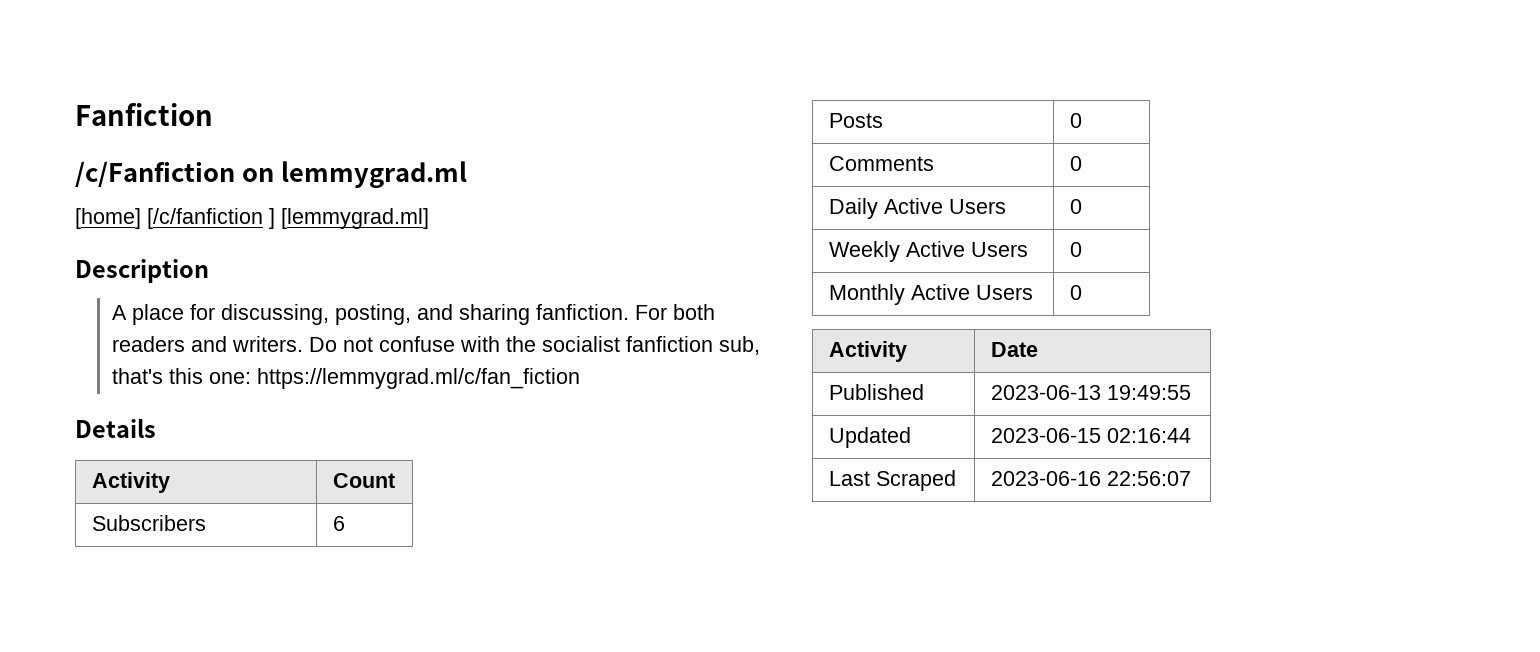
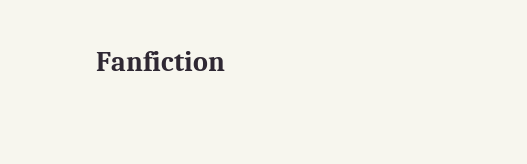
[75,161,467,188] [75,208,429,229] [75,259,209,283] [112,304,716,325] [112,336,761,355] [112,368,581,389] [75,418,156,438] [91,472,170,493] [332,473,395,488] [91,515,206,531] [332,516,345,531] [828,113,883,128] [1069,113,1082,128] [828,156,934,171] [1069,156,1082,171] [828,198,1006,219] [1069,199,1082,214] [828,241,1028,262] [1069,242,1082,257] [828,284,1033,305] [1069,285,1082,300] [828,341,907,362] [990,342,1038,357] [828,384,924,400] [990,385,1191,400] [828,427,911,448] [990,428,1191,443] [828,470,956,491] [990,471,1191,486] // /c/Fanfiction on lemmygrad.ml // [home] [/c/fanfiction ] [lemmygrad.ml] // Description // A place for discussing, posting, and sharing fanfiction. For both readers and writers. Do not confuse with the socialist fanfiction sub, that's this one: https://lemmygrad.ml/c/fan_fiction // Details // Activity | Count // Subscribers | 6 // Posts | 0 // Comments | 0 // Daily Active Users | 0 // Weekly Active Users | 0 // Monthly Active Users | 0 // Activity | Date // Published | 2023-06-13 19:49:55 // Updated | 2023-06-15 02:16:44 // Last Scraped | 2023-06-16 22:56:07 -> (225, 61) none

